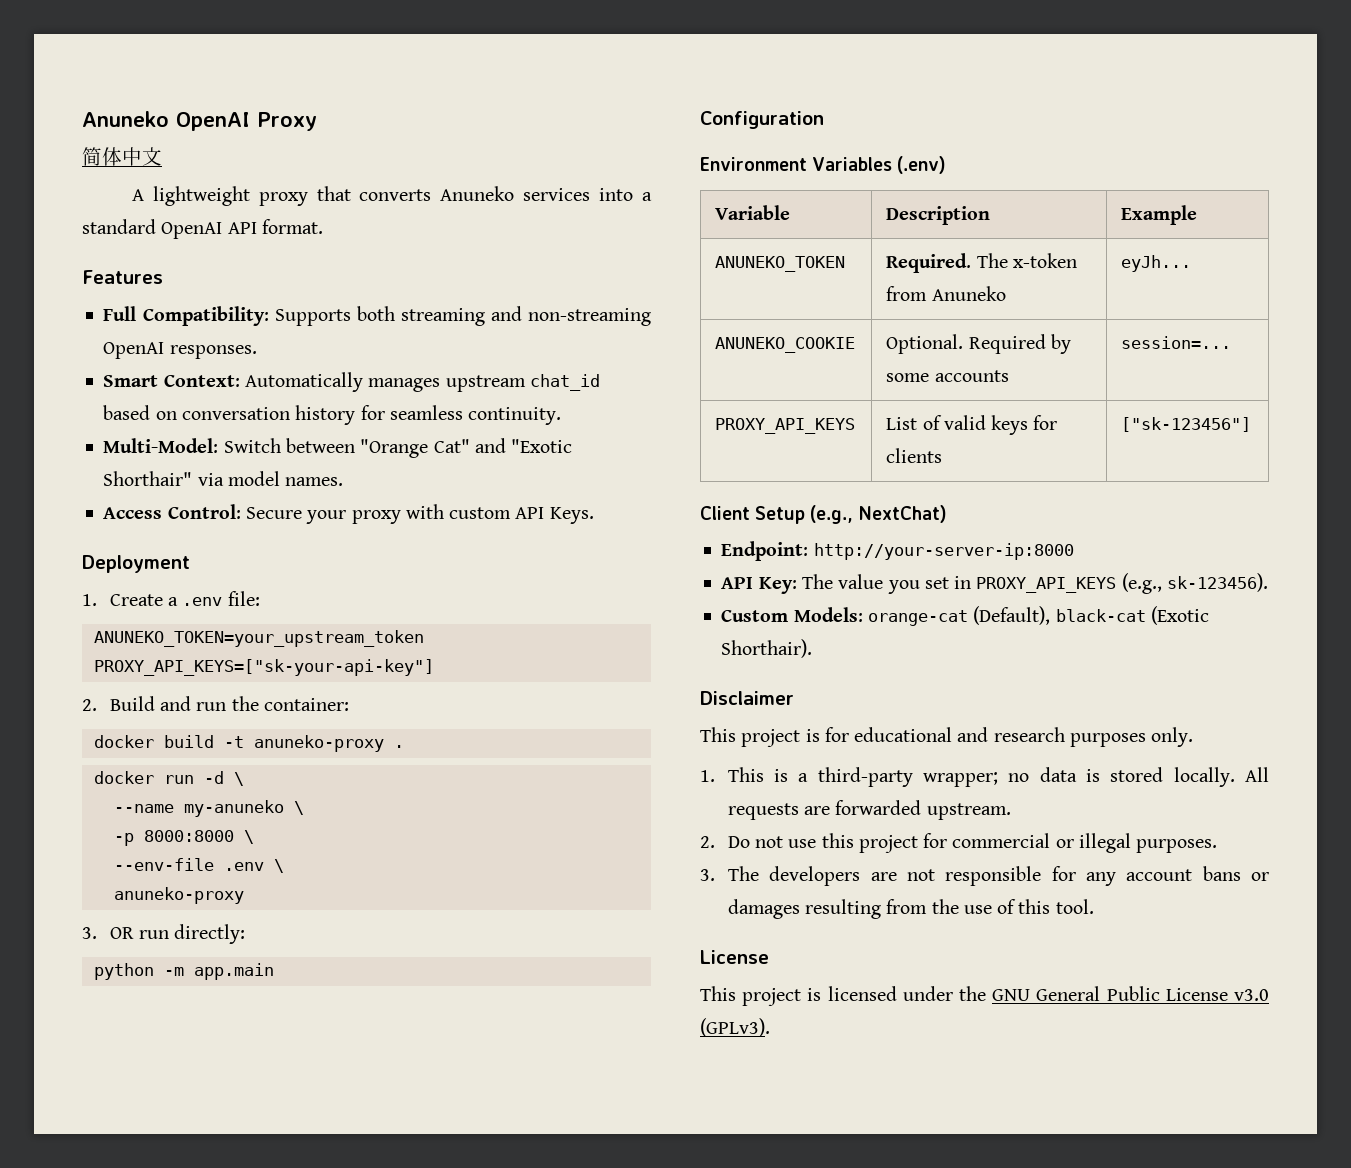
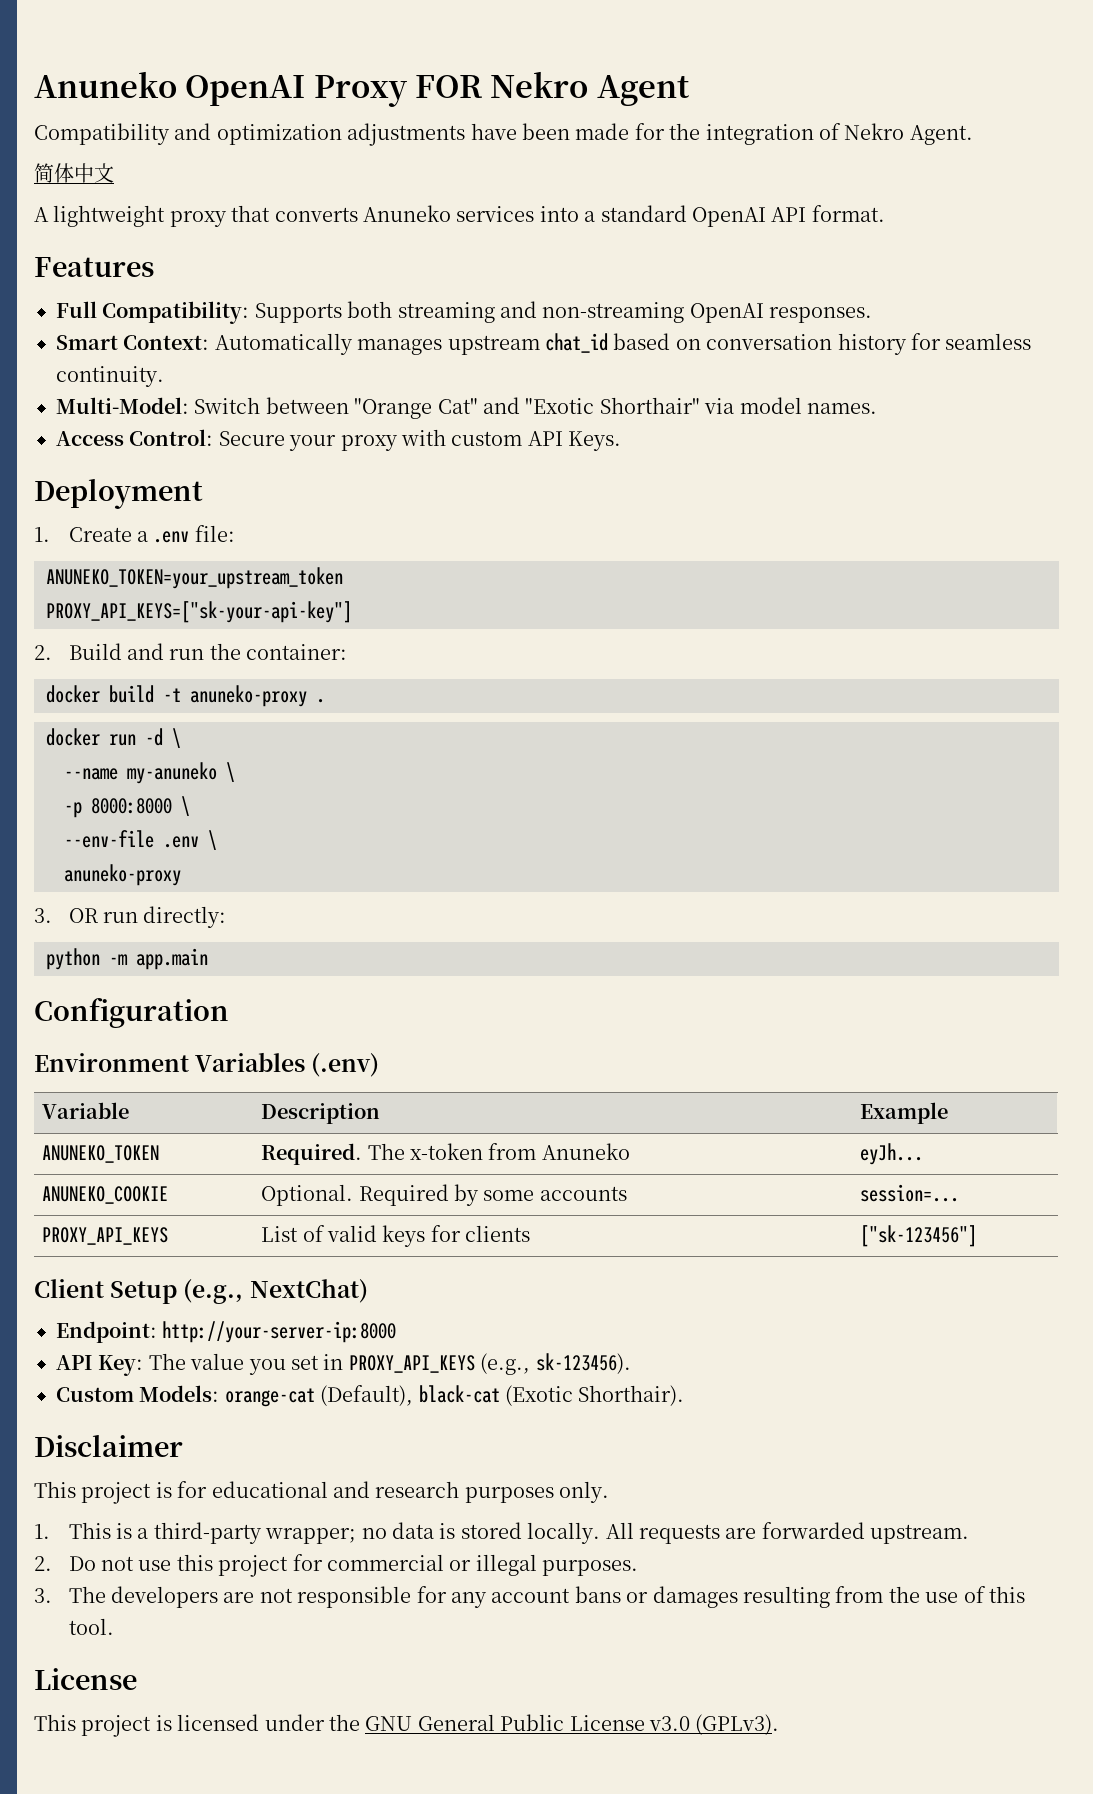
(317, 121) none -> [415,71,690,106] [34,123,973,146] FOR Nekro Agent // Compatibility and optimization adjustments have been made for the integration of Nekro Agent.

